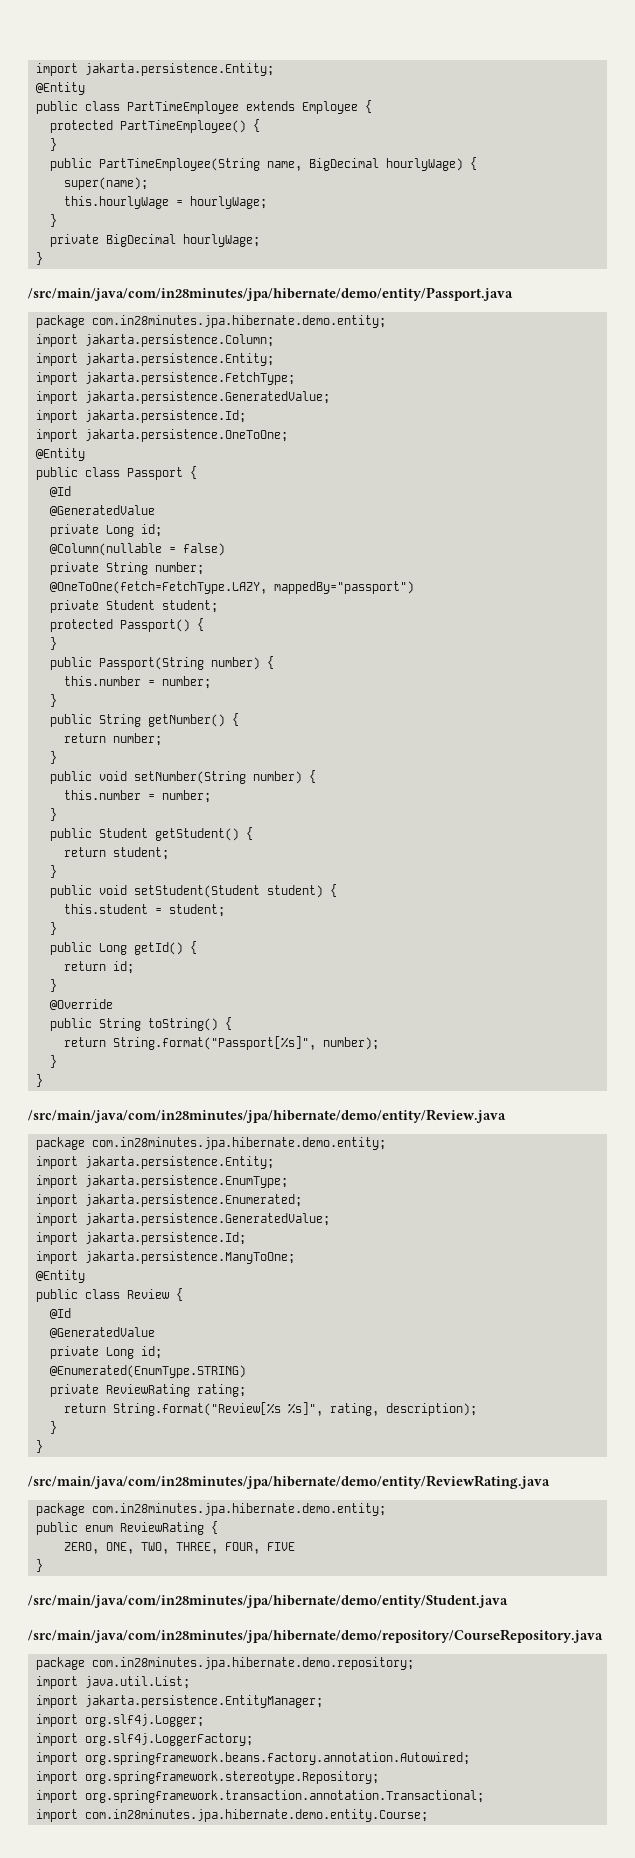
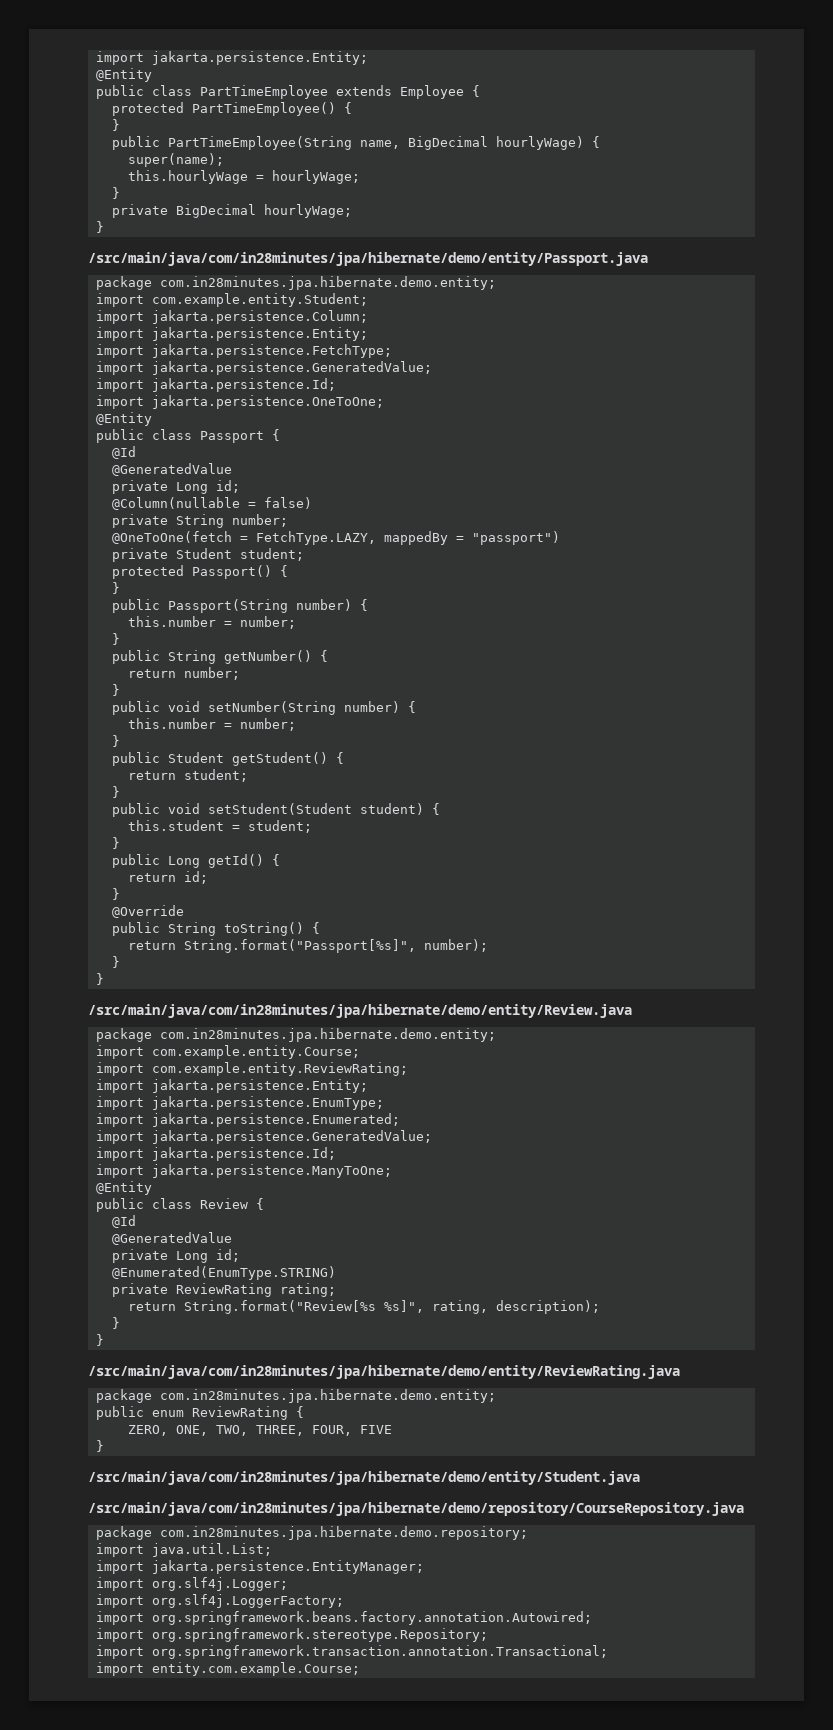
(386, 321) none -> [95,293,368,307] // import com.example.entity.Student;
[49,581,414,594] @OneToOne(fetch=FetchType.LAZY, mappedBy="passport") -> [111,531,560,545] @OneToOne(fetch = FetchType.LAZY, mappedBy = "passport")
(386, 1143) none -> [95,1045,360,1059] [95,1062,408,1076] // import com.example.entity.Course; // import com.example.entity.ReviewRating;
[84,1809,428,1822] com.in28minutes.jpa.hibernate.demo.entity.Course; -> [151,1662,360,1676] entity.com.example.Course;

